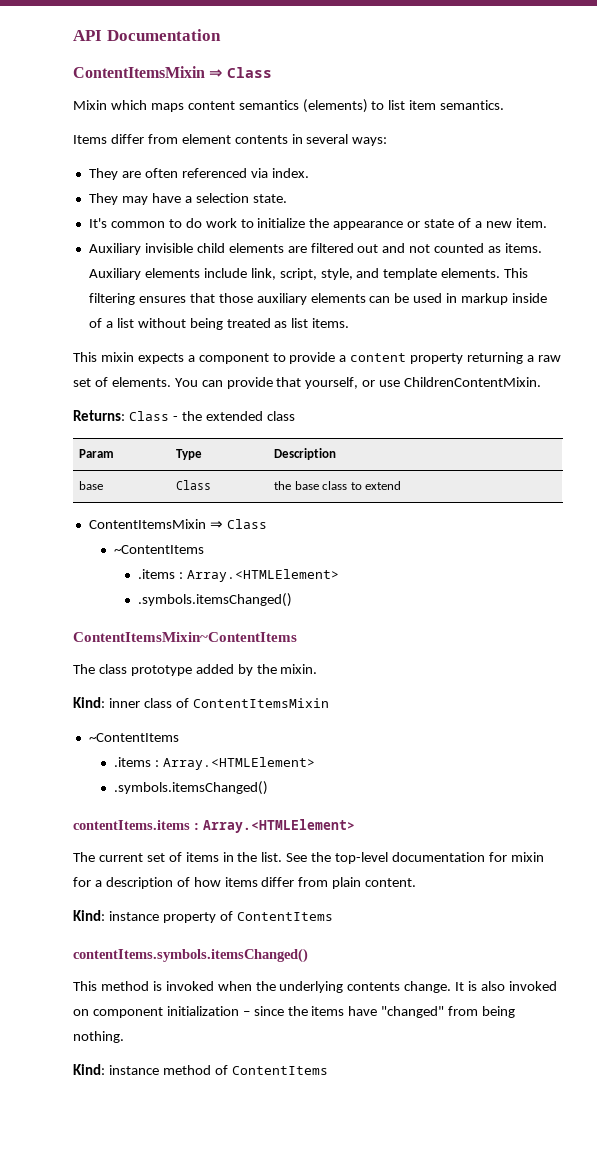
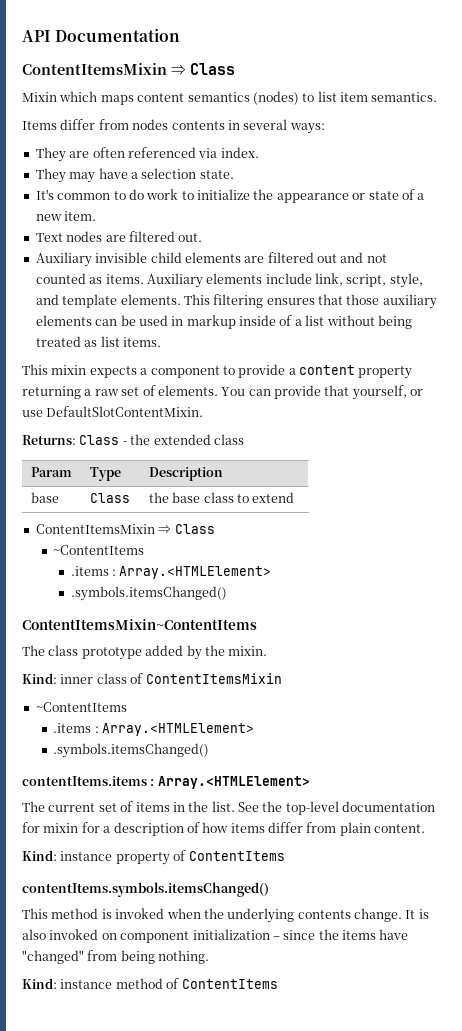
[302,99,368,113] (elements) -> [252,91,299,105] (nodes)
[181,134,231,144] element -> [132,119,169,130] nodes
(547, 223) none -> [35,231,203,242] // Text nodes are filtered out.
[404,377,542,387] ChildrenContentMixin. -> [46,406,204,417] DefaultSlotContentMixin.

